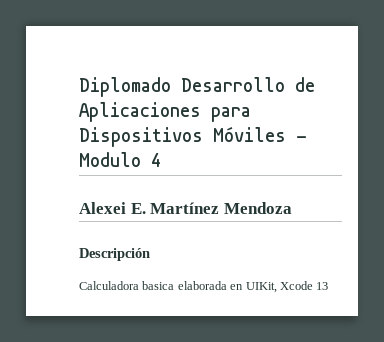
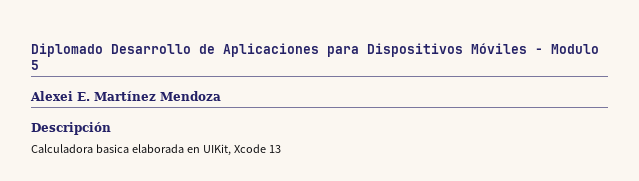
[151,153,161,167] 4 -> [31,60,39,70] 5

